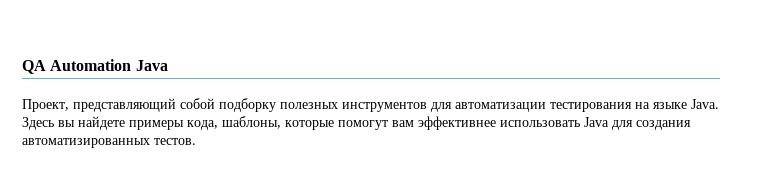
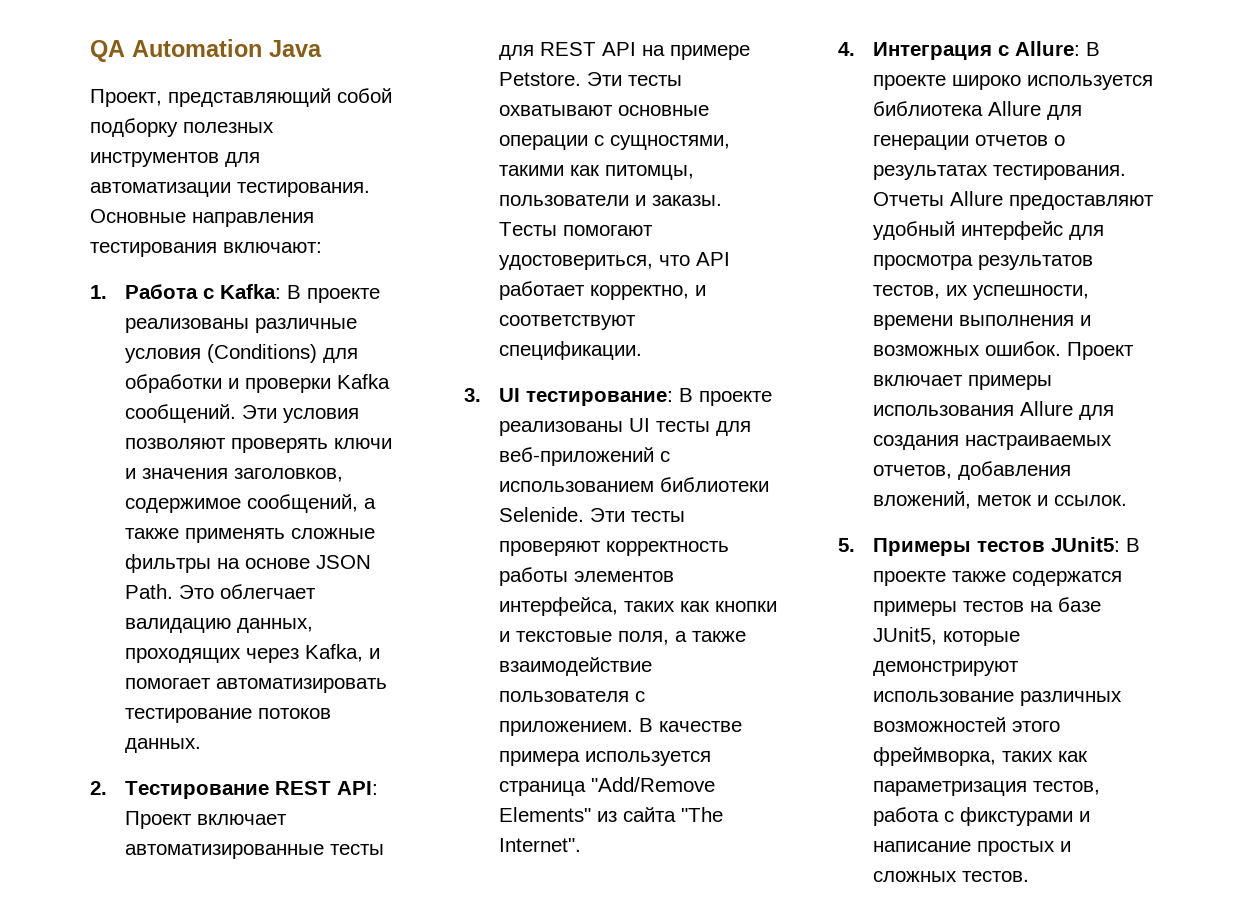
[550,99,719,112] [22,116,691,130] [22,138,150,148] тестирования на языке Java. Здесь вы найдете примеры кода, шаблоны, которые помогут вам эффективнее использовать Java для создания автоматизированных -> [237,182,370,197] [90,209,314,227] [90,242,322,257] [90,284,381,303] [125,318,358,333] [125,344,359,363] [125,374,391,393] [125,404,360,423] [125,438,393,453] [125,468,344,482] [125,494,377,513] [125,528,376,543] [125,554,372,573] [125,584,317,599] [125,618,314,633] [125,644,381,663] [125,678,388,693] [125,708,332,723] [125,738,202,753] [90,781,379,799] [125,811,288,829] [125,844,385,859] [499,42,751,60] [499,72,683,86] [499,105,710,116] [499,135,731,150] [499,165,695,180] [499,195,723,206] [499,222,654,236] [499,252,731,270] [499,281,707,300] [499,315,637,330] [499,341,643,360] [464,388,773,406] [499,418,752,436] [499,447,671,466] [499,477,770,492] [499,507,686,522] [499,541,730,556] [499,567,675,586] [499,597,778,616] [499,631,747,645] [499,657,653,676] [499,691,646,702] [499,718,743,736] [499,751,712,766] [499,777,716,796] [499,807,724,822] [499,838,582,852] [838,41,1101,60] [873,75,1154,90] [873,101,1083,120] [873,135,1066,150] [873,165,1127,180] [873,191,1155,210] [873,221,1105,240] [873,255,1094,270] [873,285,1090,300] [873,315,1092,330] [873,341,1135,360] [873,375,1053,390] [873,401,1115,420] [873,435,1113,450] [873,461,1072,480] [873,491,1128,509] [838,537,1141,556] [873,571,1123,586] [873,597,1102,616] [873,627,1021,646] [873,661,1020,676] [873,691,1123,706] [873,717,1061,732] [873,747,1089,766] [873,781,1101,796] [873,807,1091,826] [873,841,1072,856] [873,871,958,882] тестирования. Основные направления тестирования включают: // 1. Работа с Kafka: В проекте реализованы различные условия (Conditions) для обработки и проверки Kafka сообщений. Эти условия позволяют проверять ключи и значения заголовков, содержимое сообщений, а также применять сложные фильтры на основе JSON Path. Это облегчает валидацию данных, проходящих через Kafka, и помогает автоматизировать тестирование потоков данных. // 2. Тестирование REST API: Проект включает автоматизированные тесты для REST API на примере Petstore. Эти тесты охватывают основные операции с сущностями, такими как питомцы, пользователи и заказы. Тесты помогают удостовериться, что API работает корректно, и соответствуют спецификации. // 3. UI тестирование: В проекте реализованы UI тесты для веб-приложений с использованием библиотеки Selenide. Эти тесты проверяют корректность работы элементов интерфейса, таких как кнопки и текстовые поля, а также взаимодействие пользователя с приложением. В качестве примера используется страница "Add/Remove Elements" из сайта "The Internet". // 4. Интеграция с Allure: В проекте широко используется библиотека Allure для генерации отчетов о результатах тестирования. Отчеты Allure предоставляют удобный интерфейс для просмотра результатов тестов, их успешности, времени выполнения и возможных ошибок. Проект включает примеры использования Allure для создания настраиваемых отчетов, добавления вложений, меток и ссылок. // 5. Примеры тестов JUnit5: В проекте также содержатся примеры тестов на базе JUnit5, которые демонстрируют использование различных возможностей этого фреймворка, таких как параметризация тестов, работа с фикстурами и написание простых и сложных

